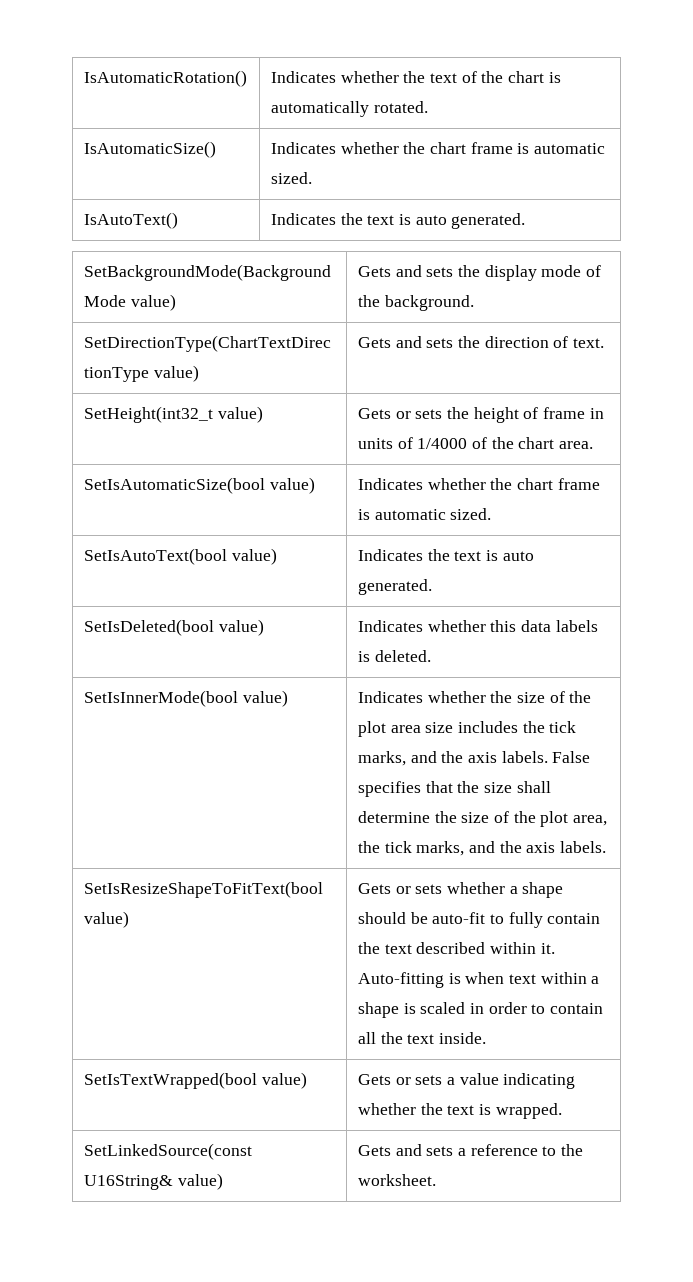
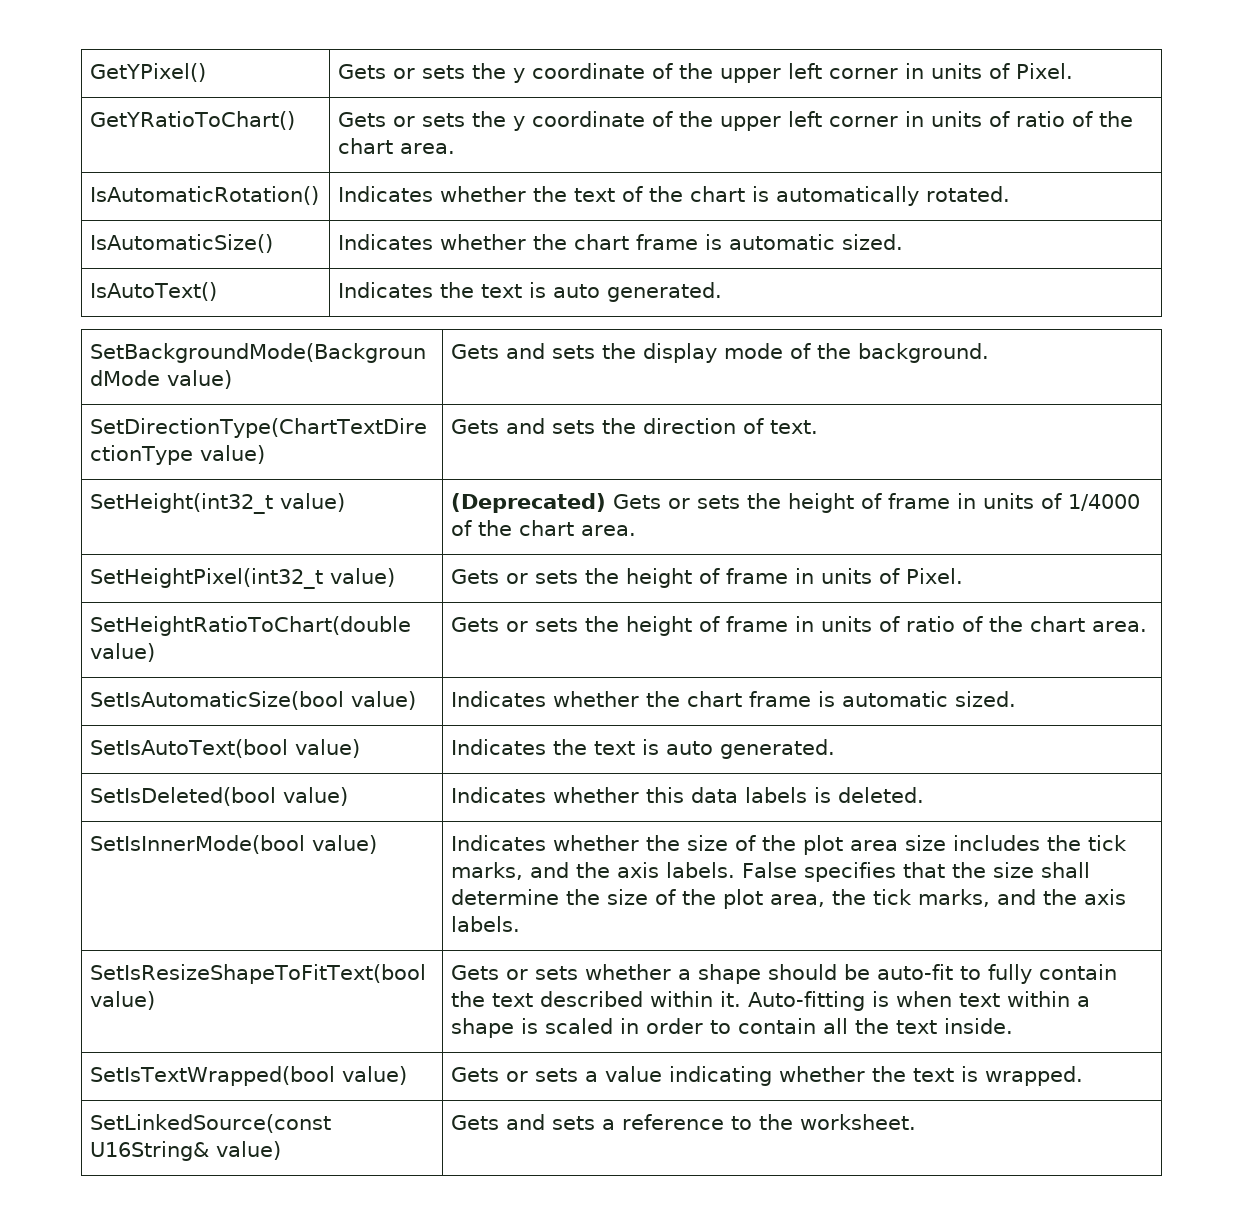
(83, 78) none -> [90,63,207,82] [338,63,1074,83] [90,111,296,130] [338,111,1134,131] [338,138,456,154] GetYPixel() | Gets or sets the y coordinate of the upper left corner in units of Pixel. // GetYRatioToChart() | Gets or sets the y coordinate of the upper left corner in units of ratio of the chart area. //
(263, 414) none -> [451,493,607,513] (Deprecated)
(594, 445) none -> [90,568,396,589] [451,568,964,588] [90,616,412,636] [90,643,156,662] [451,616,1148,636] // SetHeightPixel(int32_t value) | Gets or sets the height of frame in units of Pixel. // SetHeightRatioToChart(double value) | Gets or sets the height of frame in units of ratio of the chart area.

